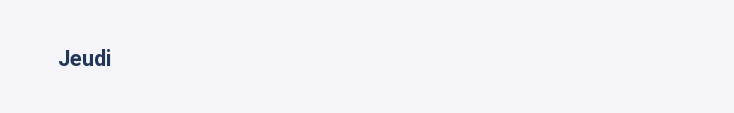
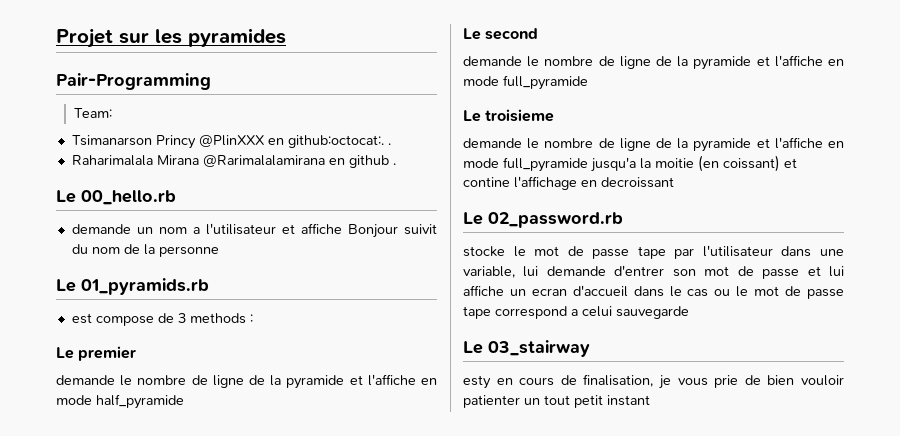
[58,49,111,66] Jeudi -> [56,28,286,48] [56,73,211,90] [74,108,113,118] [71,135,391,149] [71,155,396,168] [56,190,176,205] [71,223,437,238] [71,244,219,257] [56,278,209,295] [71,313,253,326] [56,346,137,361] [56,374,437,389] [56,394,184,409] [463,28,539,40] [463,55,844,70] [463,75,588,90] [463,109,555,122] [463,137,844,152] [463,155,797,172] [463,176,674,190] [463,212,623,228] [463,245,844,259] [463,265,845,279] [463,285,845,299] [463,306,689,319] [463,340,590,357] [463,374,844,389] [463,395,650,408] Projet sur les pyramides // Pair-Programming // Team: // Tsimanarson Princy @PlinXXX en github:octocat:. . // Raharimalala Mirana @Rarimalalamirana en github . // Le 00_hello.rb // demande un nom a l'utilisateur et affiche Bonjour suivit du nom de la personne // Le 01_pyramids.rb // est compose de 3 methods : // Le premier // demande le nombre de ligne de la pyramide et l'affiche en mode half_pyramide // Le second // demande le nombre de ligne de la pyramide et l'affiche en mode full_pyramide // Le troisieme // demande le nombre de ligne de la pyramide et l'affiche en mode full_pyramide jusqu'a la moitie (en coissant) et contine l'affichage en decroissant // Le 02_password.rb // stocke le mot de passe tape par l'utilisateur dans une variable, lui demande d'entrer son mot de passe et lui affiche un ecran d'accueil dans le cas ou le mot de passe tape correspond a celui sauvegarde // Le 03_stairway // esty en cours de finalisation, je vous prie de bien vouloir patienter un tout petit instant

